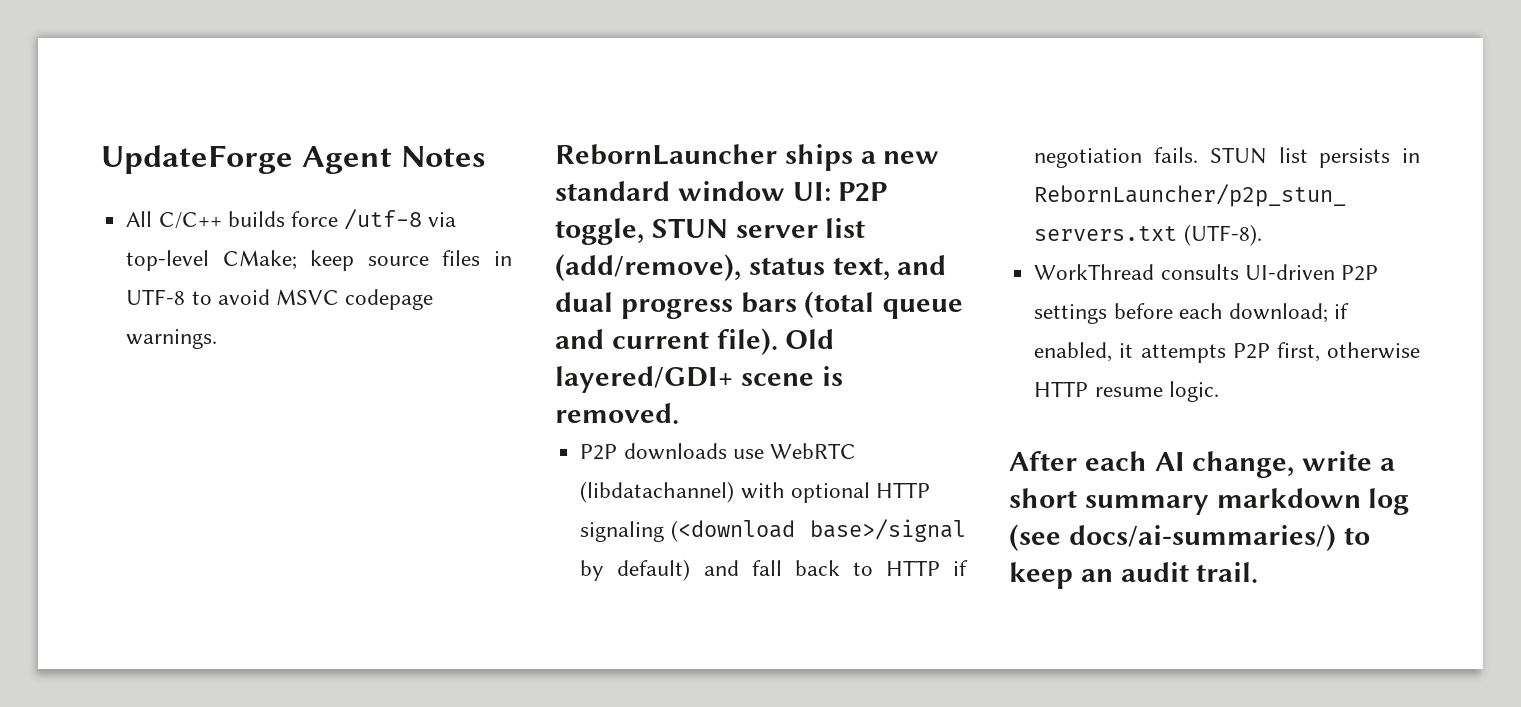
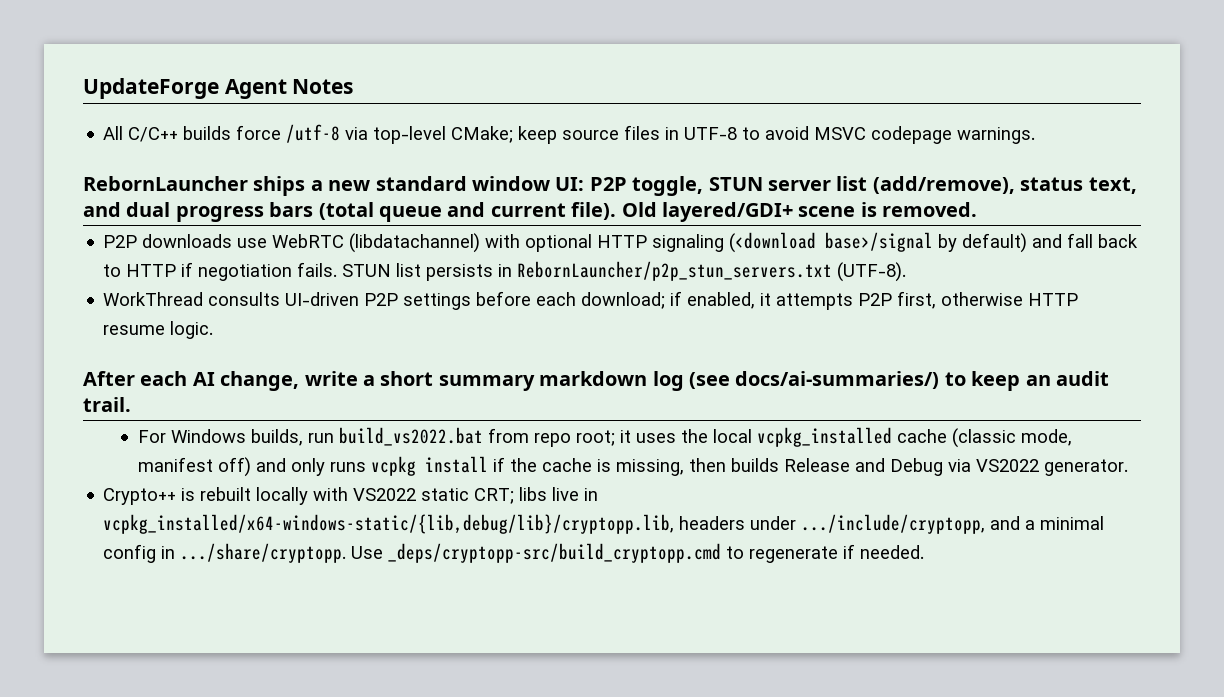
(1259, 572) none -> [137,427,1072,448] [137,456,1128,477] [103,487,599,505] [103,514,1105,534] [103,543,925,563] // For Windows builds, run build_vs2022.bat from repo root; it uses the local vcpkg_installed cache (classic mode, manifest off) and only runs vcpkg install if the cache is missing, then builds Release and Debug via VS2022 generator. // Crypto++ is rebuilt locally with VS2022 static CRT; libs live in vcpkg_installed/x64-windows-static/{lib,debug/lib}/cryptopp.lib, headers under .../include/cryptopp, and a minimal config in .../share/cryptopp. Use _deps/cryptopp-src/build_cryptopp.cmd to regenerate if needed.

